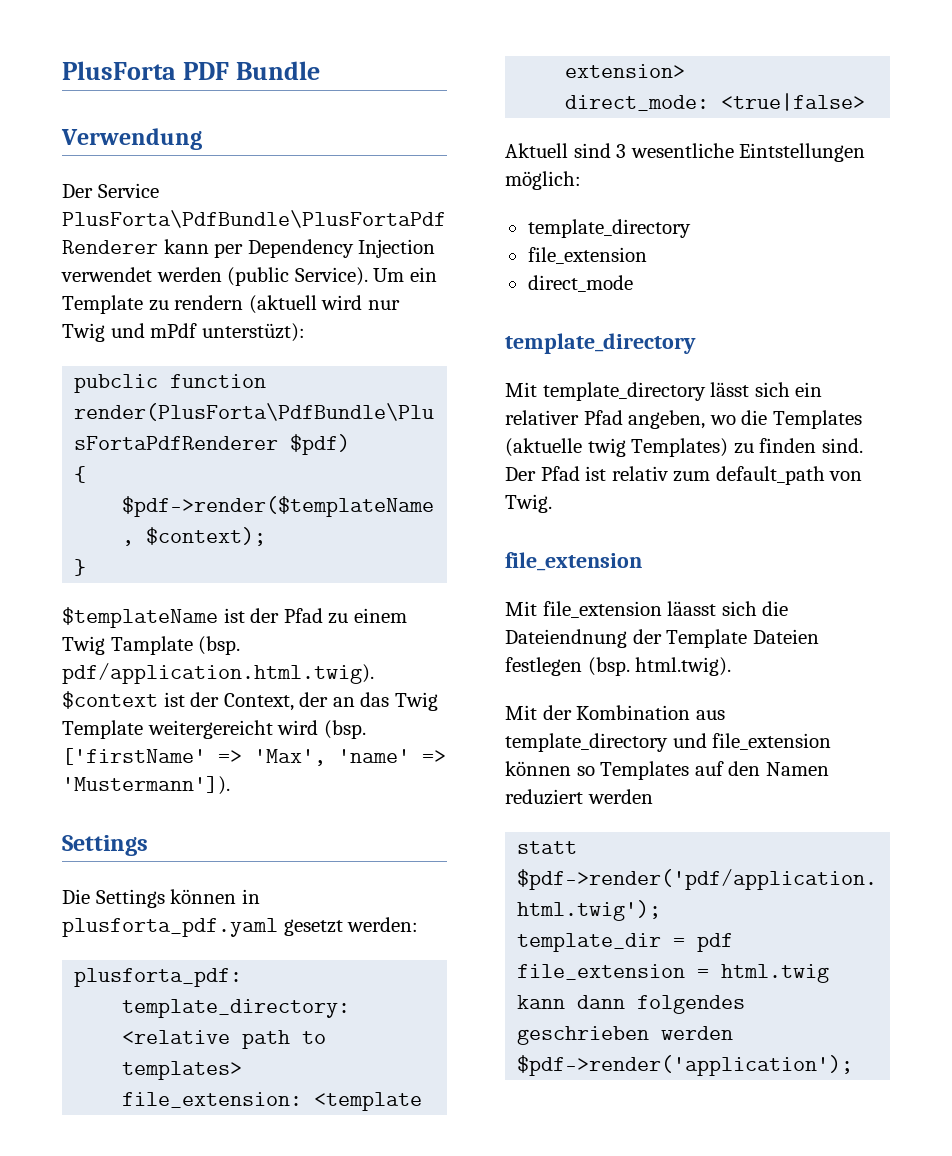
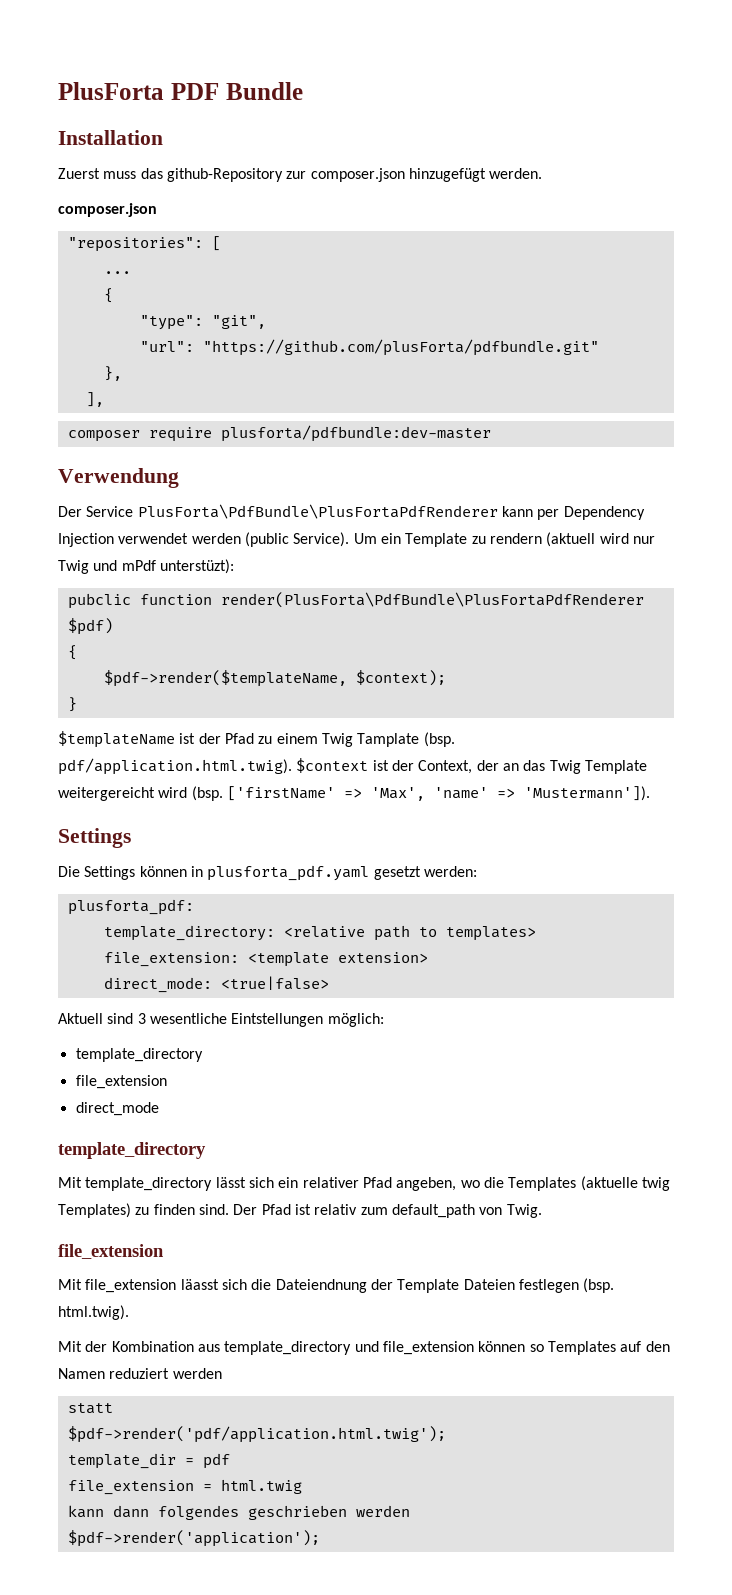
(321, 70) none -> [58,130,163,145] [58,168,543,182] [58,203,157,217] [67,236,221,252] [103,271,131,274] [103,288,113,303] [139,315,266,330] [139,339,599,356] [103,366,122,381] [85,392,104,407] [67,425,491,442] // Installation // Zuerst muss das github-Repository zur composer.json hinzugefügt werden. // composer.json // "repositories": [ // ... // { // "type": "git", // "url": "https://github.com/plusForta/pdfbundle.git" // }, // ], // composer require plusforta/pdfbundle:dev-master

